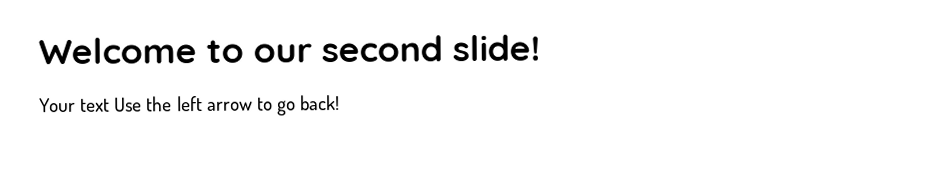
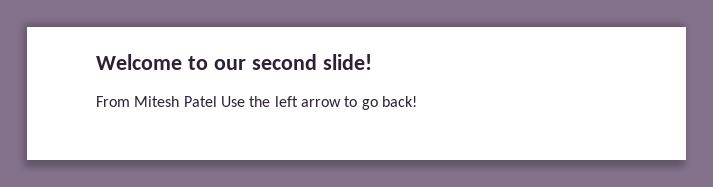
[39,97,111,113] Your text -> [96,96,217,107] From Mitesh Patel

